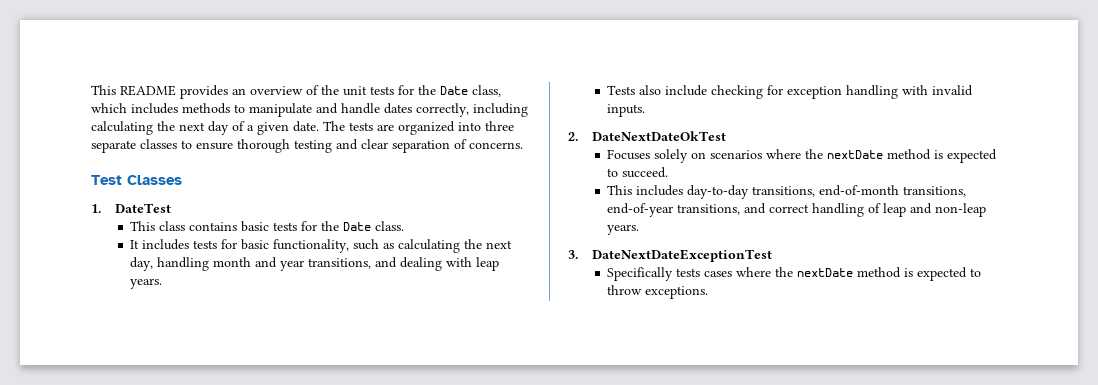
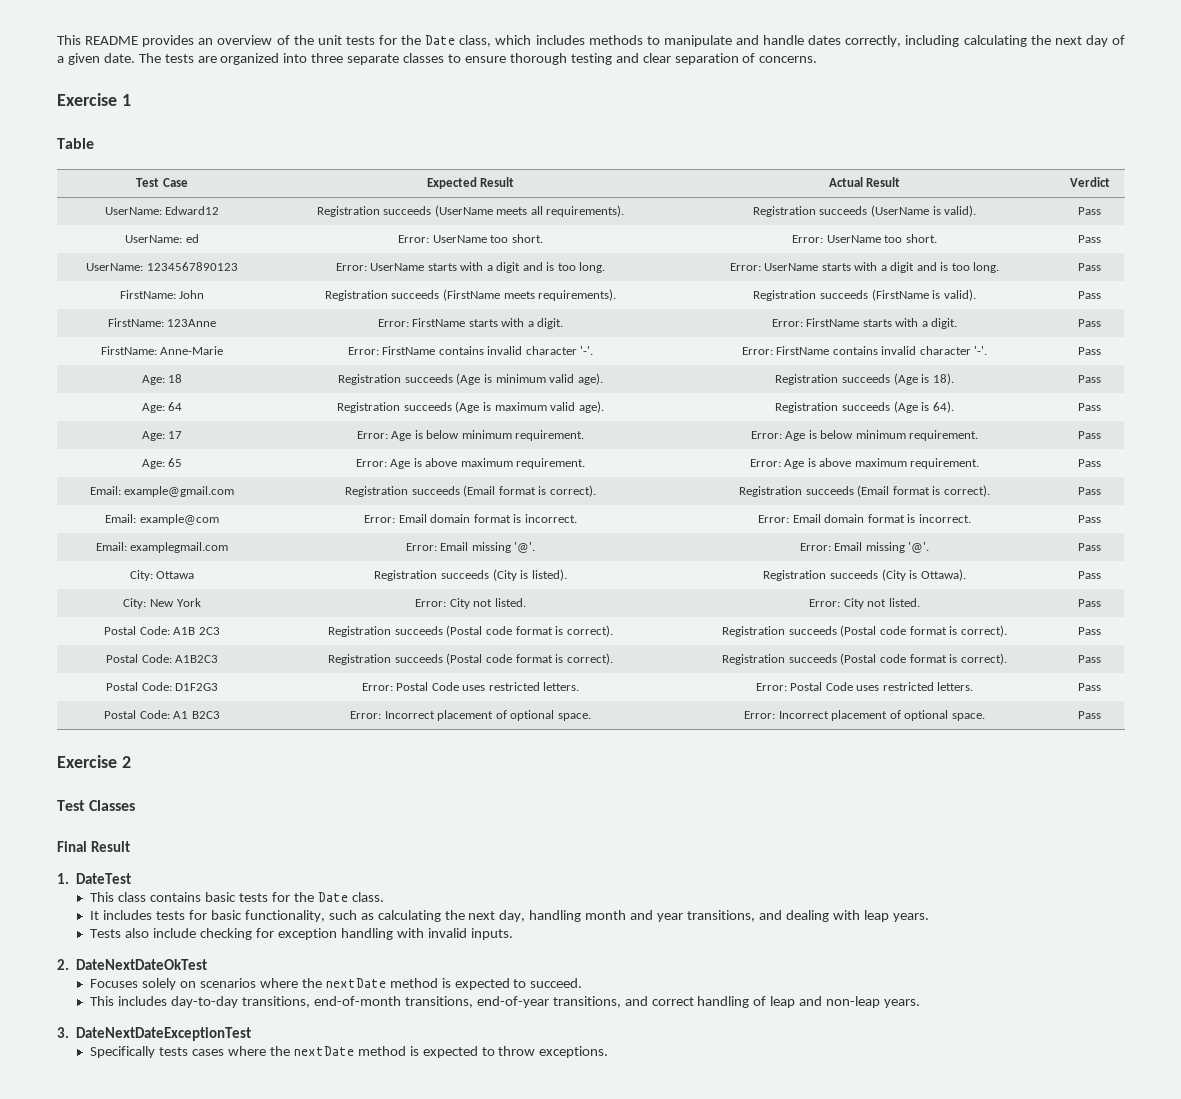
(523, 145) none -> [57,93,131,106] [57,138,94,149] [136,178,188,187] [426,177,515,189] [828,177,901,187] [1069,177,1110,187] [104,206,220,215] [316,205,625,217] [752,205,977,217] [1078,207,1101,215] [125,234,199,243] [398,234,543,243] [792,234,937,243] [1078,235,1101,243] [86,262,238,271] [335,262,606,273] [729,262,1000,273] [1078,263,1101,271] [119,290,205,299] [324,289,617,301] [753,289,976,301] [1078,291,1101,299] [107,318,217,327] [377,318,564,329] [771,318,958,329] [1078,319,1101,327] [100,346,224,355] [347,346,594,355] [741,346,988,355] [1078,347,1101,355] [141,374,183,385] [338,373,603,385] [775,373,954,385] [1078,375,1101,383] [141,402,183,413] [337,401,604,413] [775,401,954,413] [1078,403,1101,411] [141,431,183,441] [356,430,585,441] [750,430,979,441] [1078,431,1101,439] [141,458,183,469] [355,458,586,469] [749,458,980,469] [1078,459,1101,467] [89,486,235,497] [345,485,596,497] [739,485,990,497] [1078,487,1101,495] [105,514,219,525] [364,514,577,523] [758,514,971,523] [1078,515,1101,523] [95,542,229,553] [405,542,536,553] [799,542,930,553] [1078,543,1101,551] [129,570,195,581] [374,569,567,581] [763,569,966,581] [1078,571,1101,579] [123,598,201,609] [415,598,526,609] [809,598,920,609] [1078,599,1101,607] [104,626,220,635] [328,625,613,637] [722,625,1007,637] [1078,627,1101,635] [105,654,219,663] [328,653,613,665] [722,653,1007,665] [1078,655,1101,663] [105,682,219,691] [361,682,580,691] [755,682,974,691] [1078,683,1101,691] [104,710,220,719] [350,710,591,721] [744,710,985,721] [1078,711,1101,719] [57,755,131,768] // Exercise 1 // Table // Test Case | Expected Result | Actual Result | Verdict // UserName: Edward12 | Registration succeeds (UserName meets all requirements). | Registration succeeds (UserName is valid). | Pass // UserName: ed | Error: UserName too short. | Error: UserName too short. | Pass // UserName: 1234567890123 | Error: UserName starts with a digit and is too long. | Error: UserName starts with a digit and is too long. | Pass // FirstName: John | Registration succeeds (FirstName meets requirements). | Registration succeeds (FirstName is valid). | Pass // FirstName: 123Anne | Error: FirstName starts with a digit. | Error: FirstName starts with a digit. | Pass // FirstName: Anne-Marie | Error: FirstName contains invalid character '-'. | Error: FirstName contains invalid character '-'. | Pass // Age: 18 | Registration succeeds (Age is minimum valid age). | Registration succeeds (Age is 18). | Pass // Age: 64 | Registration succeeds (Age is maximum valid age). | Registration succeeds (Age is 64). | Pass // Age: 17 | Error: Age is below minimum requirement. | Error: Age is below minimum requirement. | Pass // Age: 65 | Error: Age is above maximum requirement. | Error: Age is above maximum requirement. | Pass // Email: example@gmail.com | Registration succeeds (Email format is correct). | Registration succeeds (Email format is correct). | Pass // Email: example@com | Error: Email domain format is incorrect. | Error: Email domain format is incorrect. | Pass // Email: examplegmail.com | Error: Email missing '@'. | Error: Email missing '@'. | Pass // City: Ottawa | Registration succeeds (City is listed). | Registration succeeds (City is Ottawa). | Pass // City: New York | Error: City not listed. | Error: City not listed. | Pass // Postal Code: A1B 2C3 | Registration succeeds (Postal code format is correct). | Registration succeeds (Postal code format is correct). | Pass // Postal Code: A1B2C3 | Registration succeeds (Postal code format is correct). | Registration succeeds (Postal code format is correct). | Pass // Postal Code: D1F2G3 | Error: Postal Code uses restricted letters. | Error: Postal Code uses restricted letters. | Pass // Postal Code: A1 B2C3 | Error: Incorrect placement of optional space. | Error: Incorrect placement of optional space. | Pass // Exercise 2
(182, 180) none -> [57,841,130,852] // Final Result

